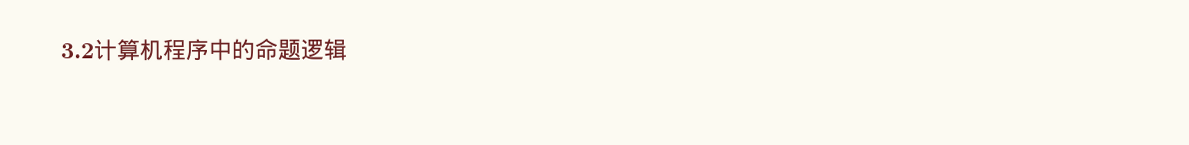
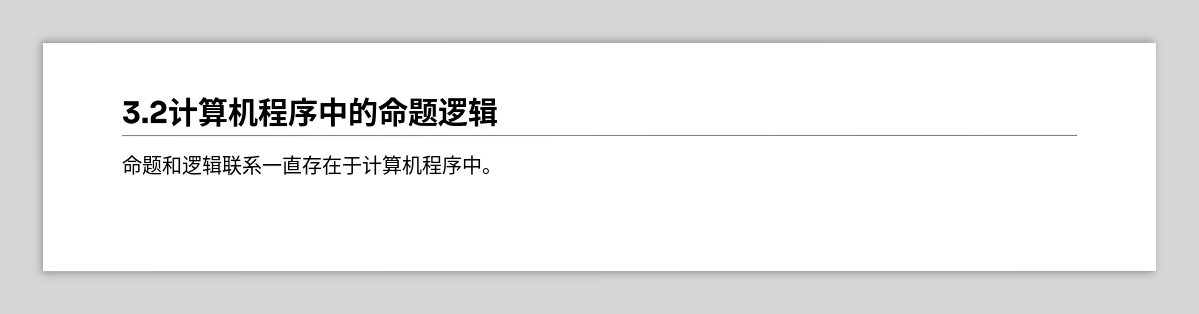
(347, 49) none -> [121,155,503,177] // 命题和逻辑联系一直存在于计算机程序中。

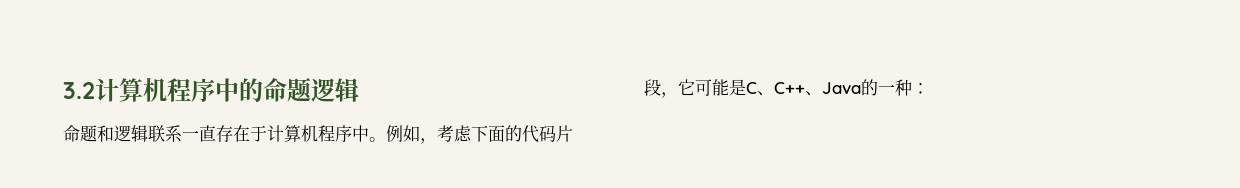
(503, 171) none -> [386,125,573,144] [644,79,929,98] 例如，考虑下面的代码片段，它可能是C、C++、Java的一种：

